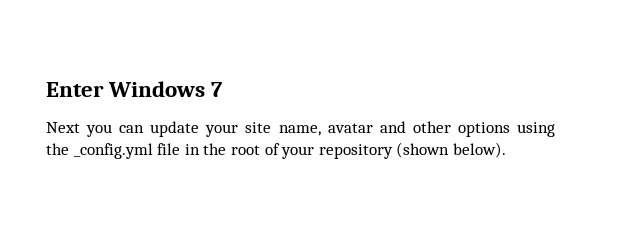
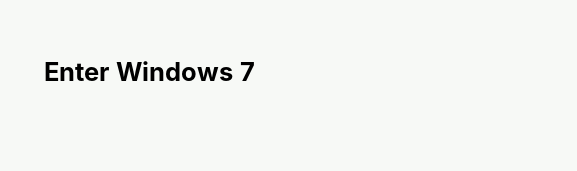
[46,121,555,137] [46,142,506,159] // Next you can update your site name, avatar and other options using the _config.yml file in the root of your repository (shown below). -> (255, 71) none

